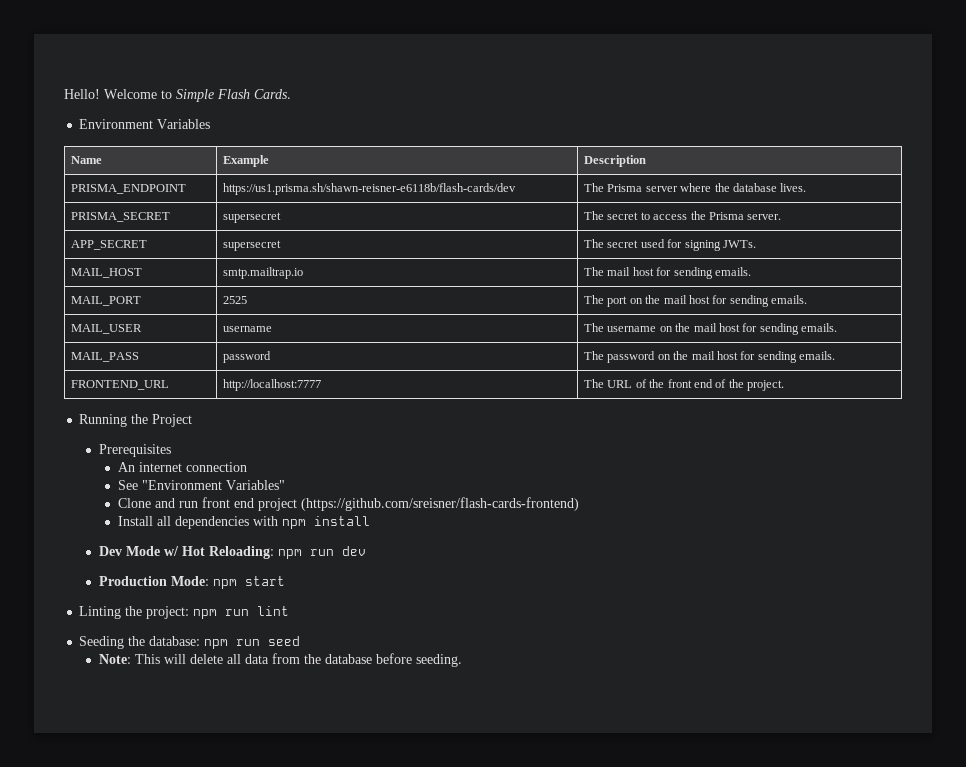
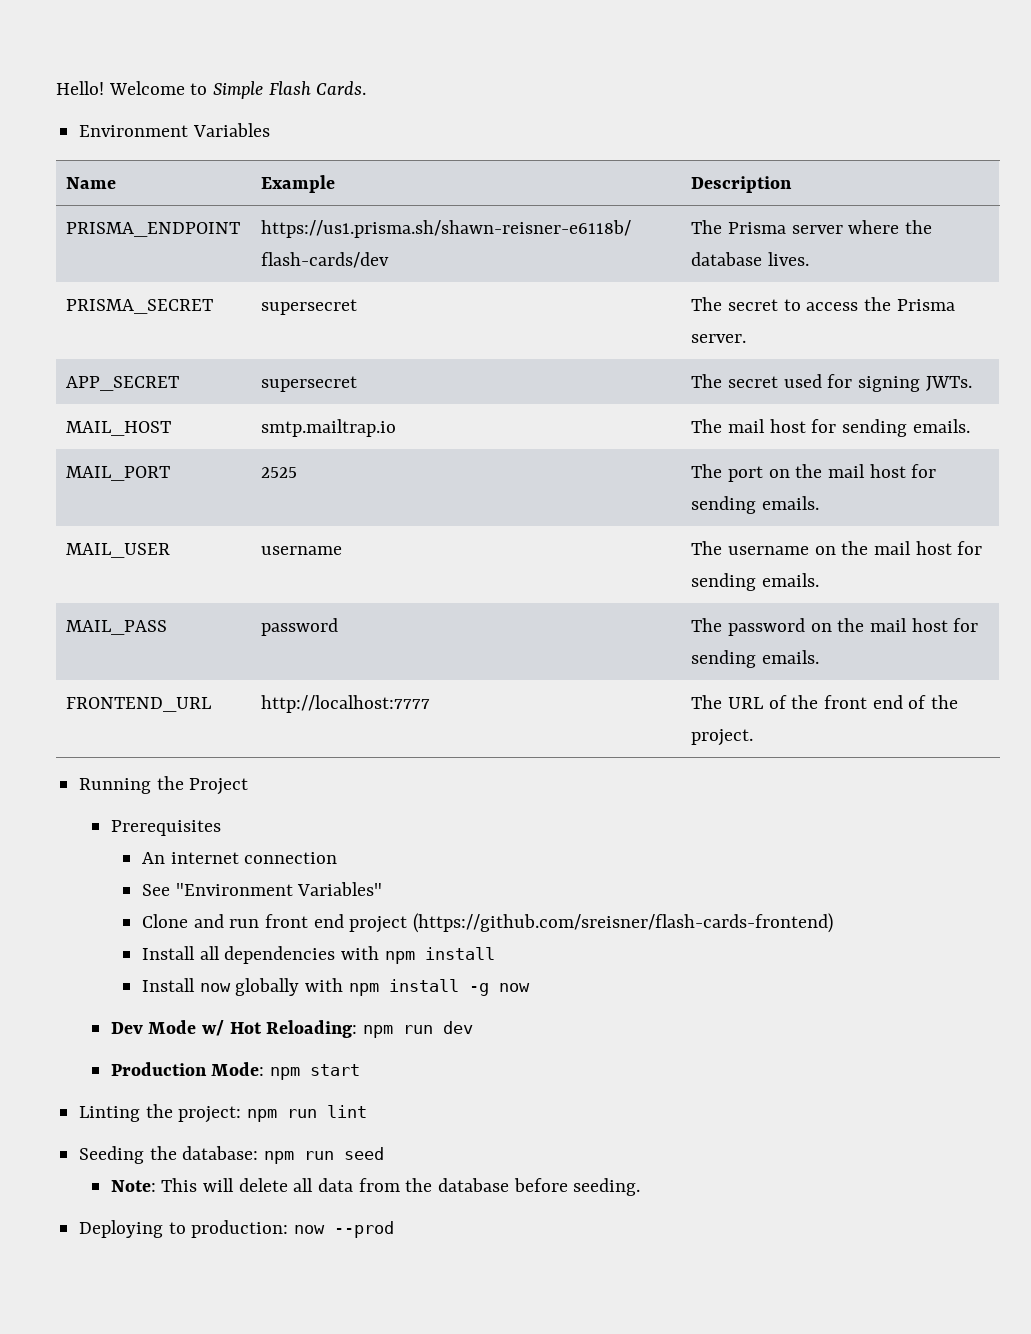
(370, 521) none -> [141,978,530,996] // Install now globally with npm install -g now
(462, 660) none -> [79,1220,395,1238] // Deploying to production: now --prod

